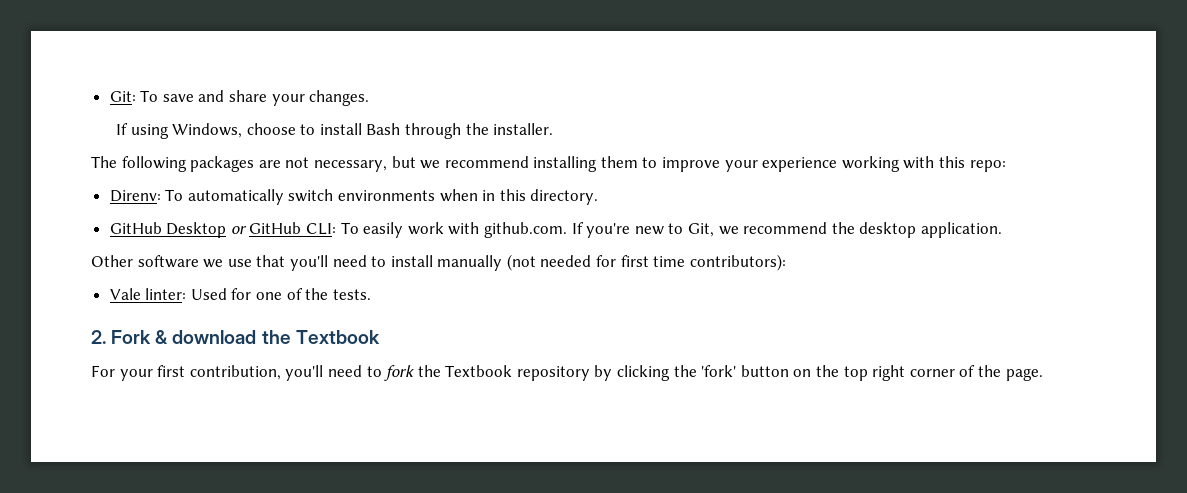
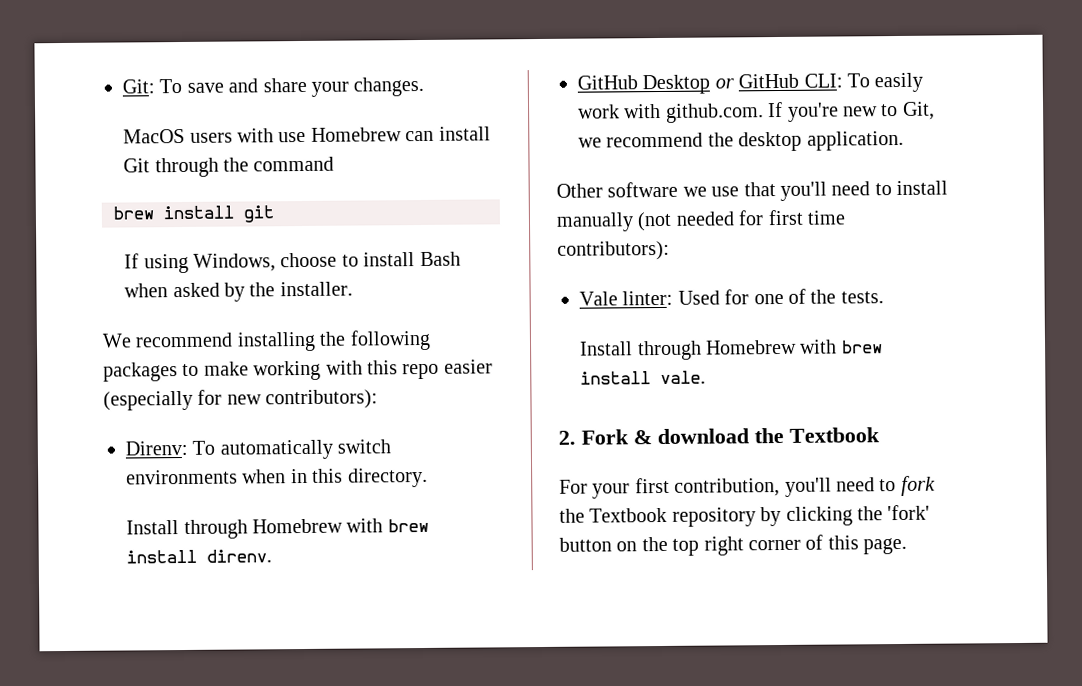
(370, 98) none -> [123,126,491,144] [123,156,335,178] [113,205,274,223] // MacOS users with use Homebrew can install Git through the command // brew install git
[405,123,462,139] through -> [124,282,246,302] when asked by
[91,156,1006,172] The following packages are not necessary, but we recommend installing them to improve your experience working with this repo: -> [102,329,431,352] [103,359,493,382] [103,389,379,411] We recommend installing the following packages to make working with this repo easier (especially for new contributors):
(599, 197) none -> [126,518,429,540] [126,549,273,564] // Install through Homebrew with brew install direnv.
(371, 294) none -> [579,339,883,361] [580,370,707,385] // Install through Homebrew with brew install vale.
[977,365,1001,377] the -> [827,535,859,550] this

